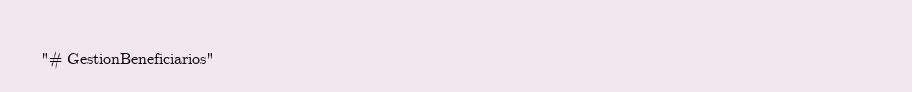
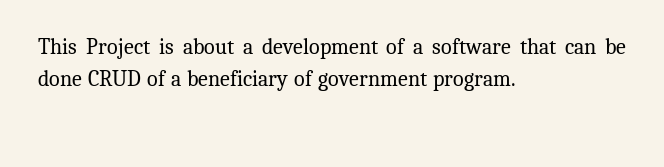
[41,50,214,70] "# GestionBeneficiarios" -> [38,38,626,59] [38,70,516,91] This Project is about a development of a software that can be done CRUD of a beneficiary of government program.

